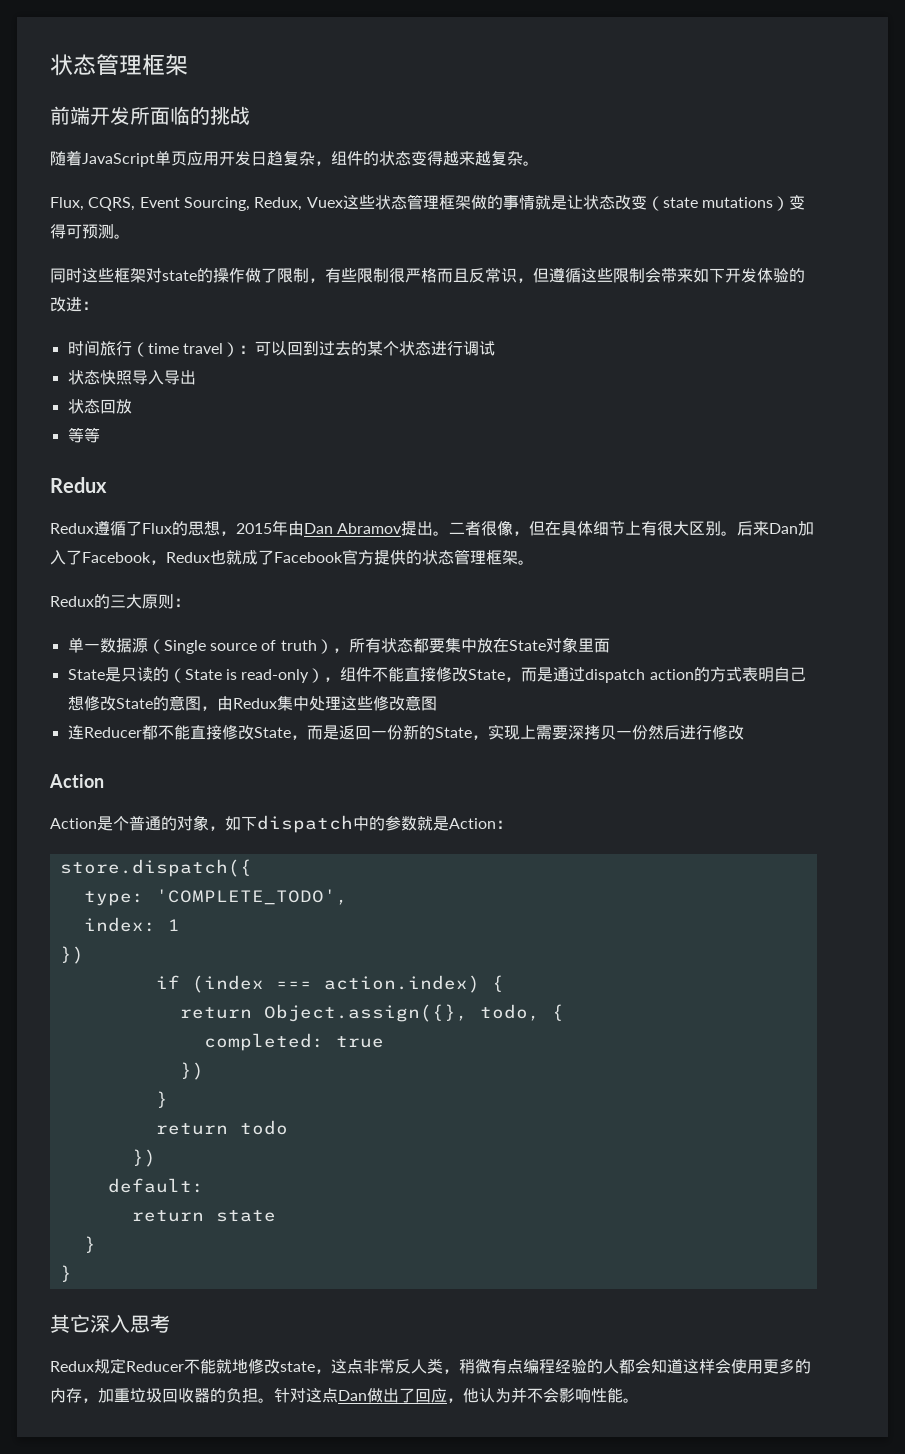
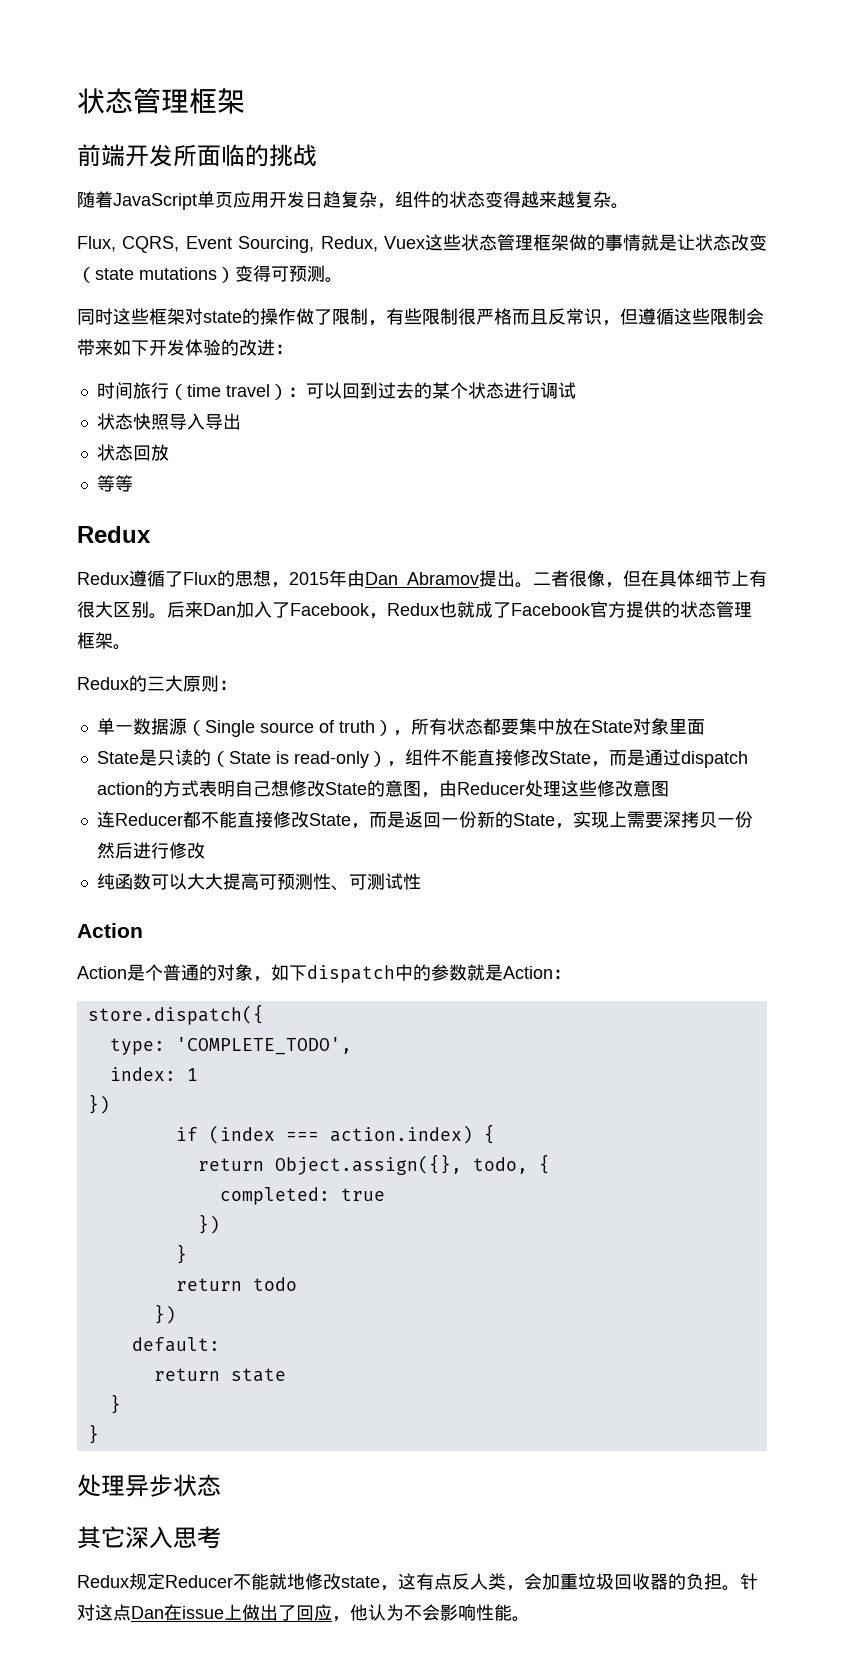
[232,696,309,711] Redux集中 -> [456,782,525,795] Reducer
(744, 732) none -> [96,873,421,891] // 纯函数可以大大提高可预测性、可测试性
(72, 1273) none -> [77,1474,221,1497] // 处理异步状态
[347,1359,395,1374] 点非常 -> [416,1573,452,1590] 有点
[459,1358,811,1374] [50,1388,98,1403] 稍微有点编程经验的人都会知道这样会使用更多的内存， -> [524,1573,542,1590] 会
(367, 1395) none -> [164,1604,242,1621] 在issue上
[511,1387,527,1403] 并 -> (404, 1612) none

